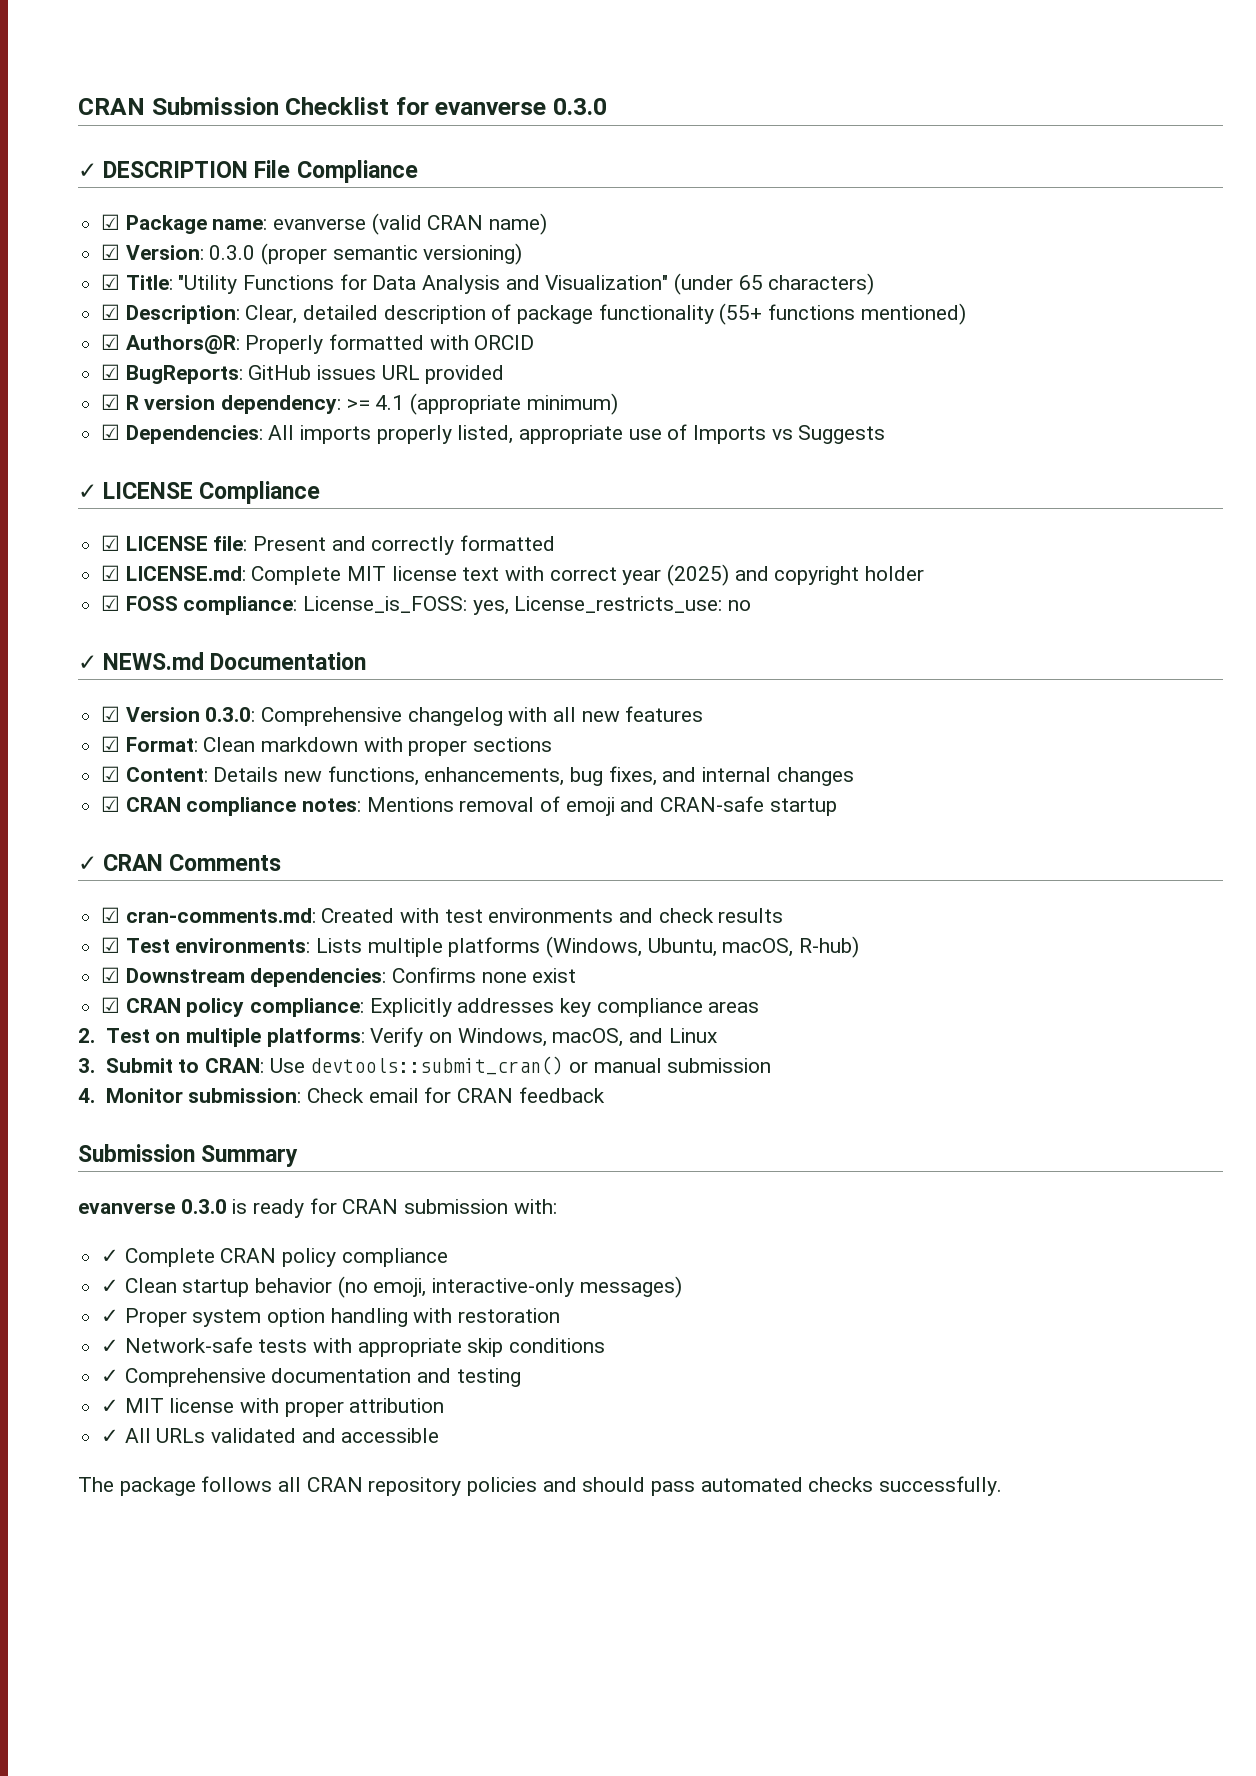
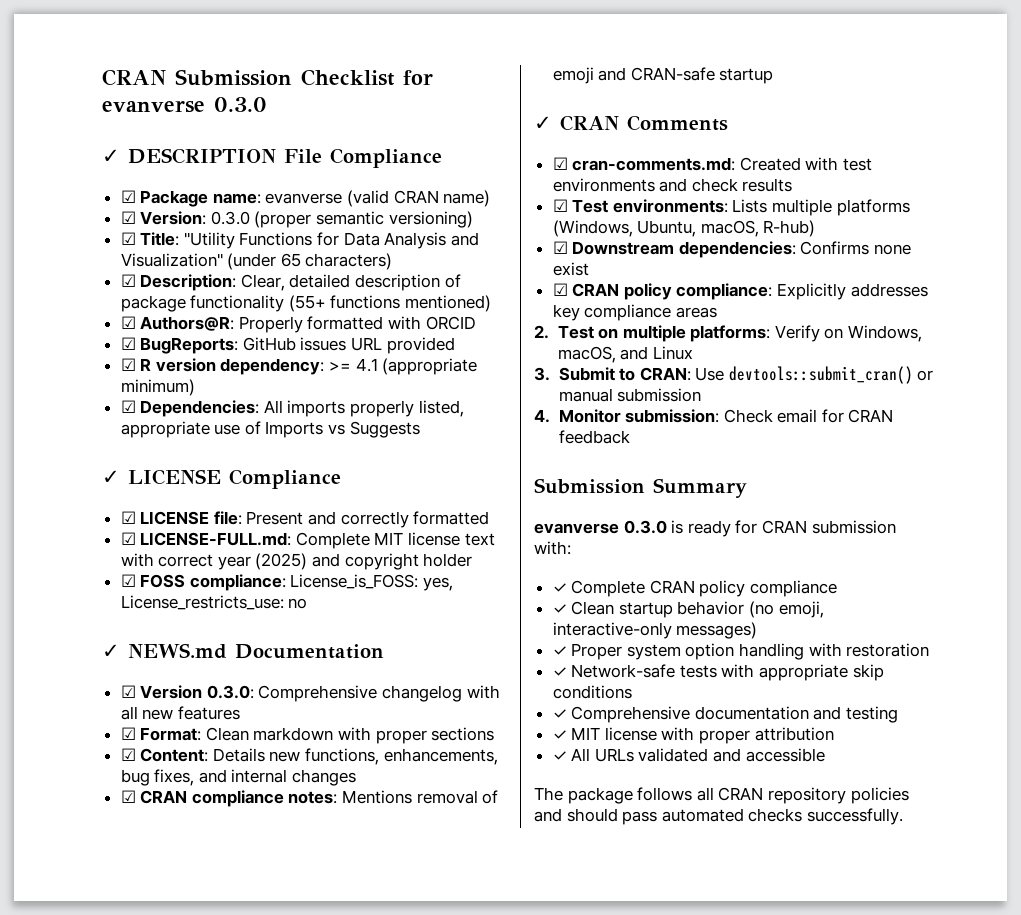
[125,566,246,581] LICENSE.md: -> [140,532,292,546] LICENSE-FULL.md:

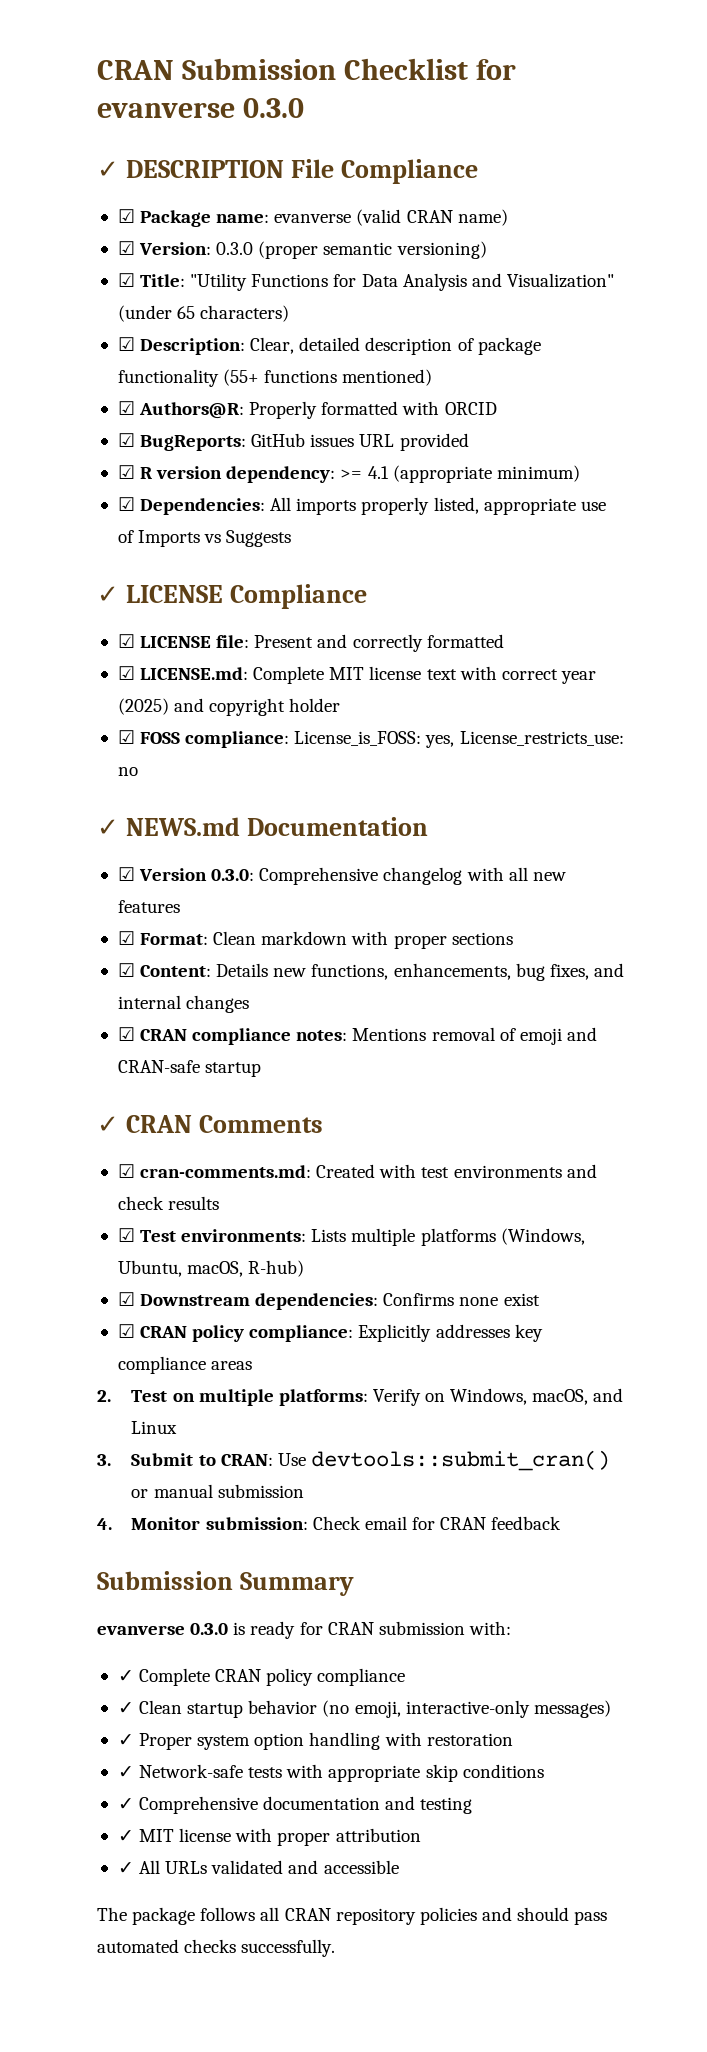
[140,532,292,546] LICENSE-FULL.md: -> [140,667,249,680] LICENSE.md:

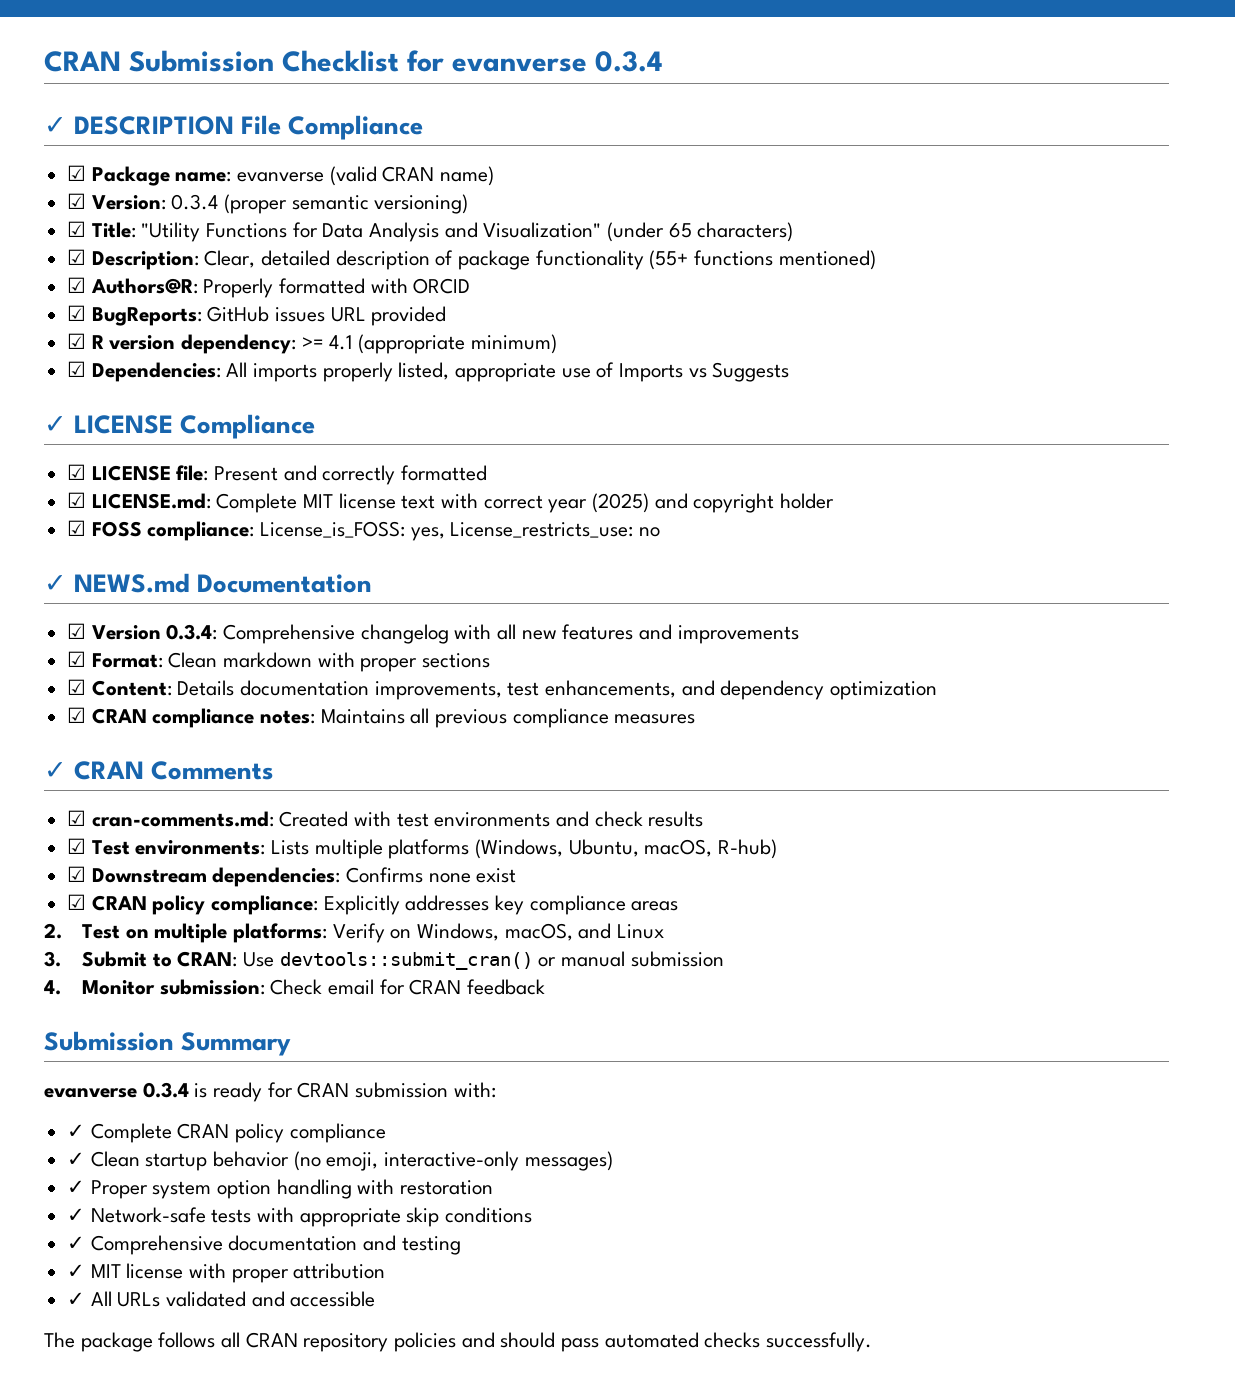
[242,98,304,118] 0.3.0 -> [595,51,662,72] 0.3.4
[216,242,254,255] 0.3.0 -> [171,194,219,210] 0.3.4
[211,869,255,881] 0.3.0: -> [166,624,218,640] 0.3.4:
(180, 906) none -> [639,624,799,644] and improvements
[273,963,624,981] [117,995,250,1013] [117,1027,597,1045] [117,1060,262,1077] new functions, enhancements, bug fixes, and internal changes // ☑ CRAN compliance notes: Mentions removal of emoji and CRAN-safe startup -> [240,680,938,700] [67,707,696,728] documentation improvements, test enhancements, and dependency optimization // ☑ CRAN compliance notes: Maintains all previous compliance measures
[190,1623,229,1635] 0.3.0 -> [142,1082,189,1098] 0.3.4

